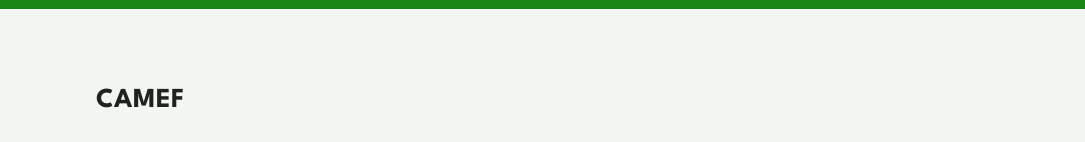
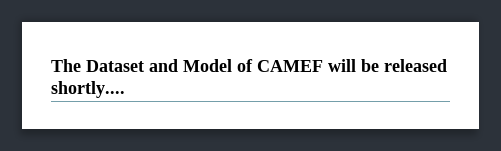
[96,88,184,108] CAMEF -> [51,59,447,72] [51,81,125,98] The Dataset and Model of CAMEF will be released shortly....

